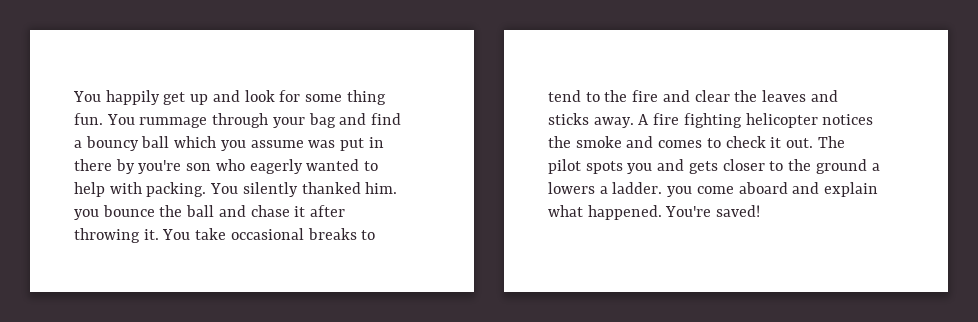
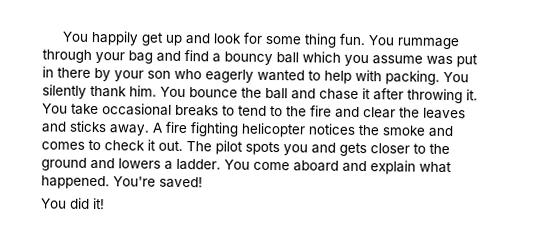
[138,160,182,174] you're -> [114,70,144,82] your
[301,182,398,194] [74,209,99,220] thanked him. you -> [90,85,186,98] thank him. You
[871,163,880,171] a -> [90,157,115,170] and
[667,186,693,197] you -> [224,159,250,170] You
(761, 211) none -> [41,197,105,210] // You did it!

